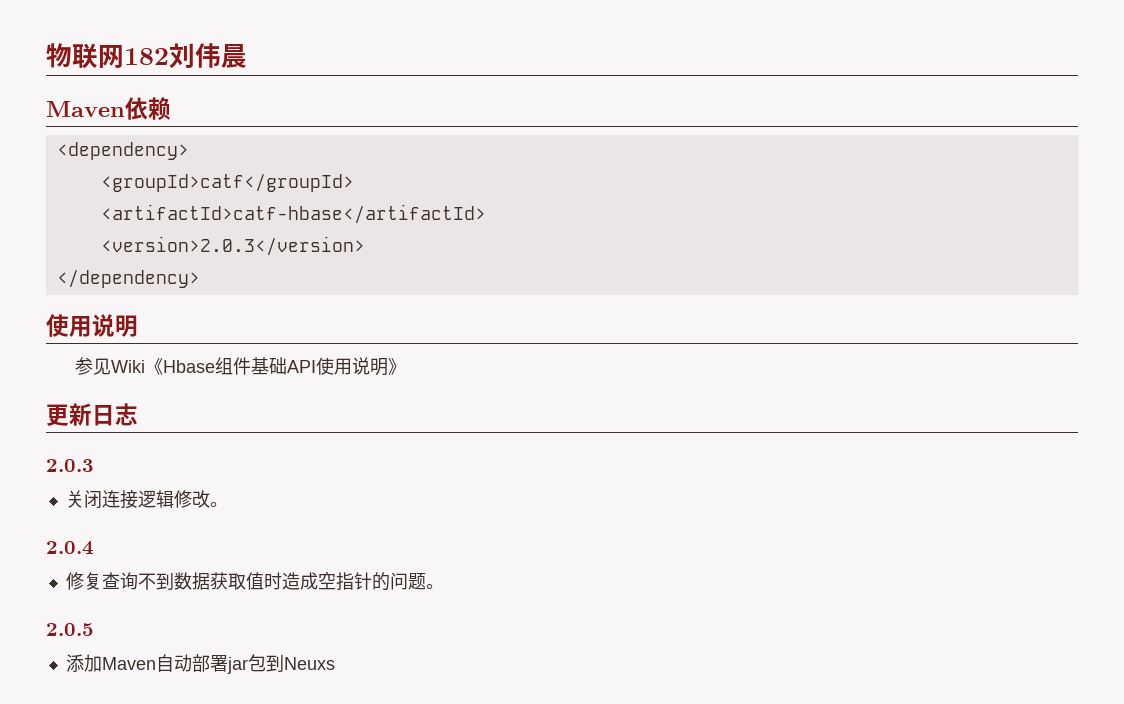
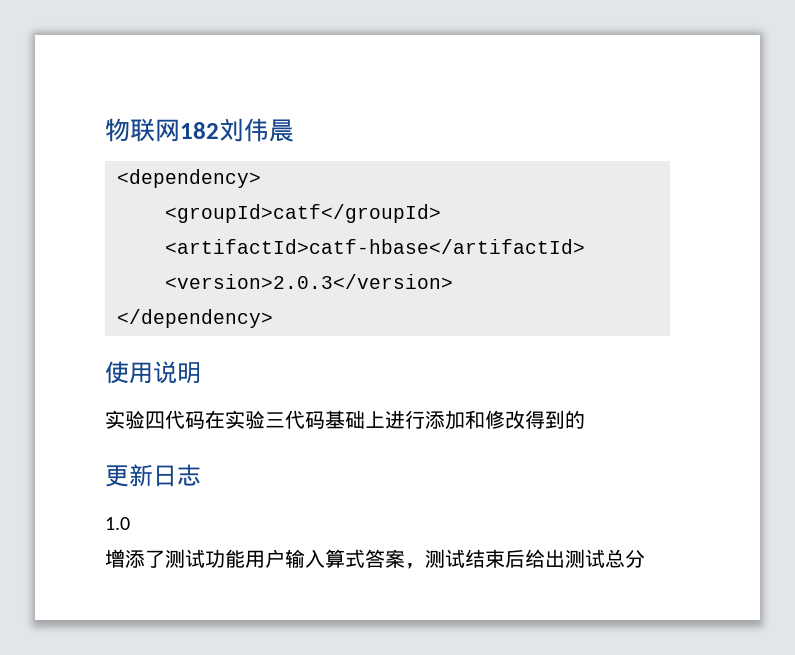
[46,97,171,120] // Maven依赖 -> (294, 130) none
[74,357,406,376] [46,403,138,426] [46,459,94,472] [65,490,228,509] [46,541,94,555] [65,572,444,591] [46,623,94,636] [65,654,335,674] 参见Wiki《Hbase组件基础API使用说明》 // 更新日志 // 2.0.3 // 关闭连接逻辑修改。 // 2.0.4 // 修复查询不到数据获取值时造成空指针的问题。 // 2.0.5 // 添加Maven自动部署jar包到Neuxs -> [105,410,585,430] [105,464,201,487] [105,517,130,530] [105,549,645,569] 实验四代码在实验三代码基础上进行添加和修改得到的 // 更新日志 // 1.0 // 增添了测试功能用户输入算式答案，测试结束后给出测试总分

